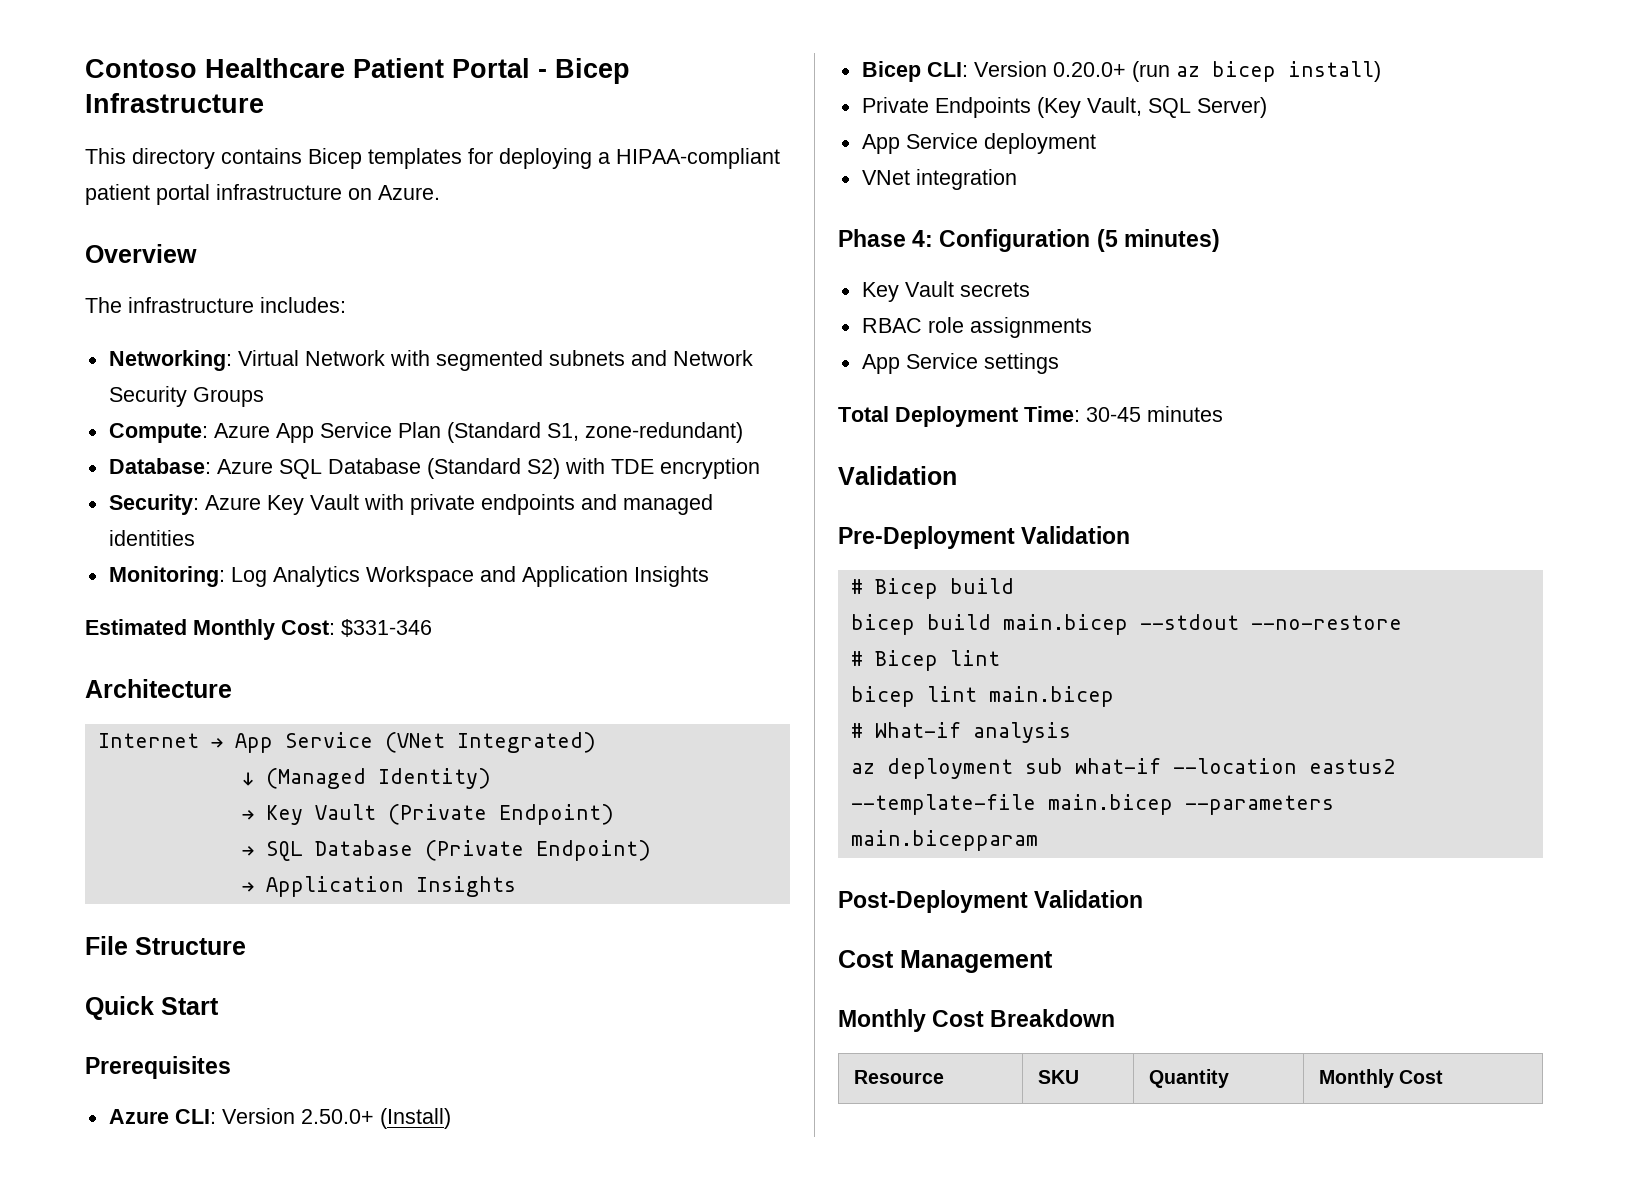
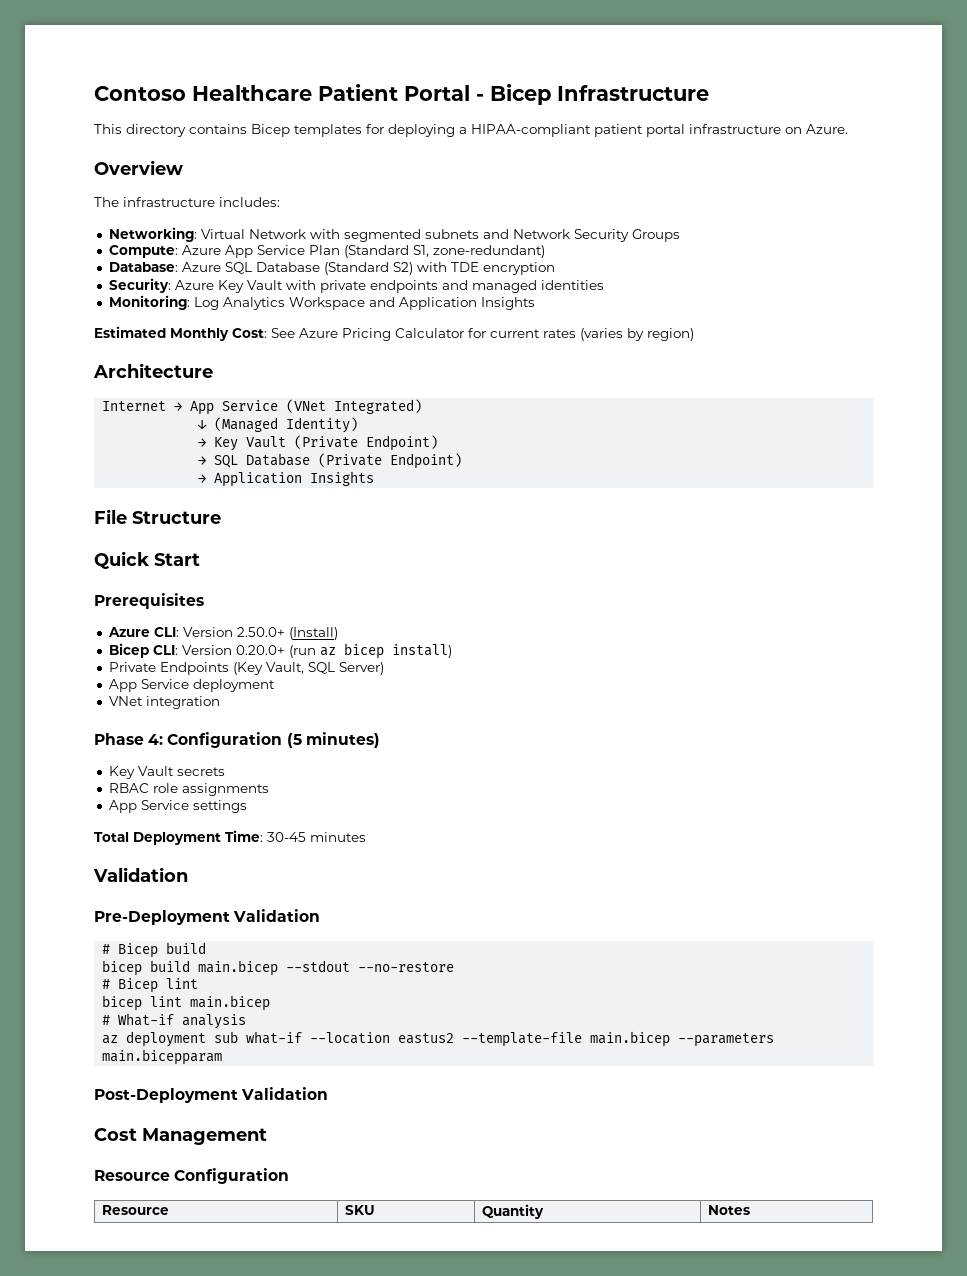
[341,619,432,637] $331-346 -> [271,328,694,341] See Azure Pricing Calculator for current rates (varies by region)
[838,1009,1116,1032] Monthly Cost Breakdown -> [94,1168,290,1184] Resource Configuration
[1318,1069,1443,1088] Monthly Cost -> [708,1205,751,1215] Notes

